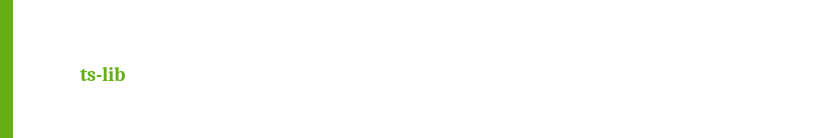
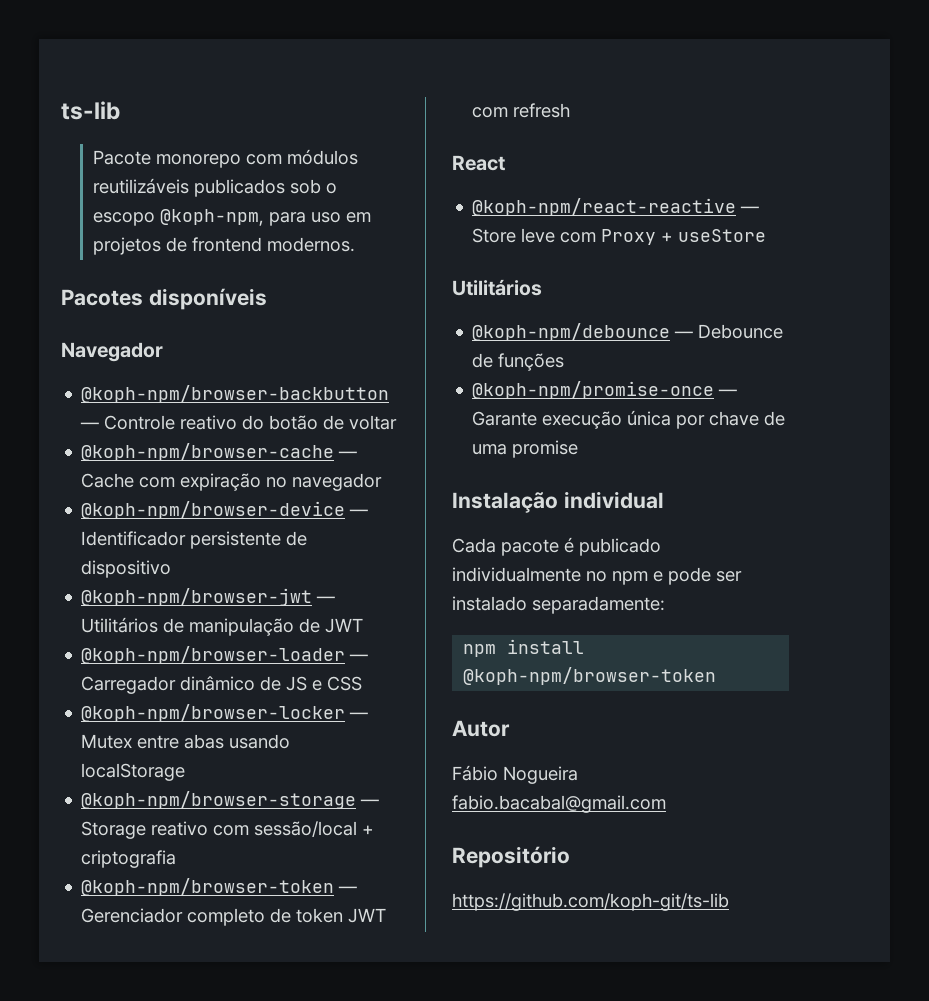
(125, 73) none -> [92,149,358,168] [92,178,337,197] [92,209,371,226] [92,237,355,255] [61,288,267,310] [61,342,163,362] [81,385,390,403] [80,415,398,430] [81,443,358,461] [81,473,383,491] [81,501,369,519] [81,531,308,549] [81,560,172,578] [81,588,336,606] [81,617,364,636] [81,646,369,664] [81,676,363,694] [81,704,369,722] [81,734,291,749] [81,763,186,781] [81,791,380,809] [81,821,375,839] [81,850,177,868] [81,878,358,896] [81,908,387,926] [472,103,571,118] [452,155,505,171] [472,198,760,216] [472,228,767,245] [452,279,542,296] [472,323,784,341] [472,353,565,371] [472,381,738,399] [472,410,786,429] [472,440,579,458] [452,491,664,513] [452,537,661,556] [452,567,742,585] [452,596,665,614] [463,639,585,657] [463,667,717,685] [452,720,510,737] [452,765,578,784] [452,795,666,813] [452,846,570,868] [452,893,729,911] // Pacote monorepo com módulos reutilizáveis publicados sob o escopo @koph-npm, para uso em projetos de frontend modernos. // Pacotes disponíveis // Navegador // @koph-npm/browser-backbutton — Controle reativo do botão de voltar // @koph-npm/browser-cache — Cache com expiração no navegador // @koph-npm/browser-device — Identificador persistente de dispositivo // @koph-npm/browser-jwt — Utilitários de manipulação de JWT // @koph-npm/browser-loader — Carregador dinâmico de JS e CSS // @koph-npm/browser-locker — Mutex entre abas usando localStorage // @koph-npm/browser-storage — Storage reativo com sessão/local + criptografia // @koph-npm/browser-token — Gerenciador completo de token JWT com refresh // React // @koph-npm/react-reactive — Store leve com Proxy + useStore // Utilitários // @koph-npm/debounce — Debounce de funções // @koph-npm/promise-once — Garante execução única por chave de uma promise // Instalação individual // Cada pacote é publicado individualmente no npm e pode ser instalado separadamente: // npm install @koph-npm/browser-token // Autor // Fábio Nogueira fabio.bacabal@gmail.com // Repositório // https://github.com/koph-git/ts-lib

